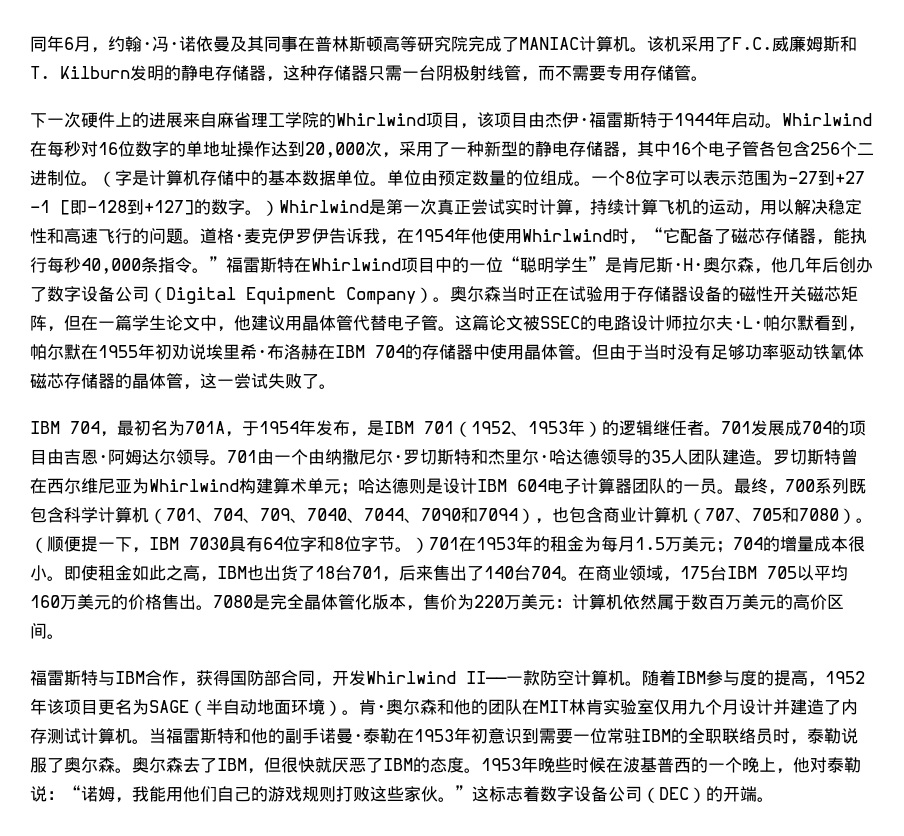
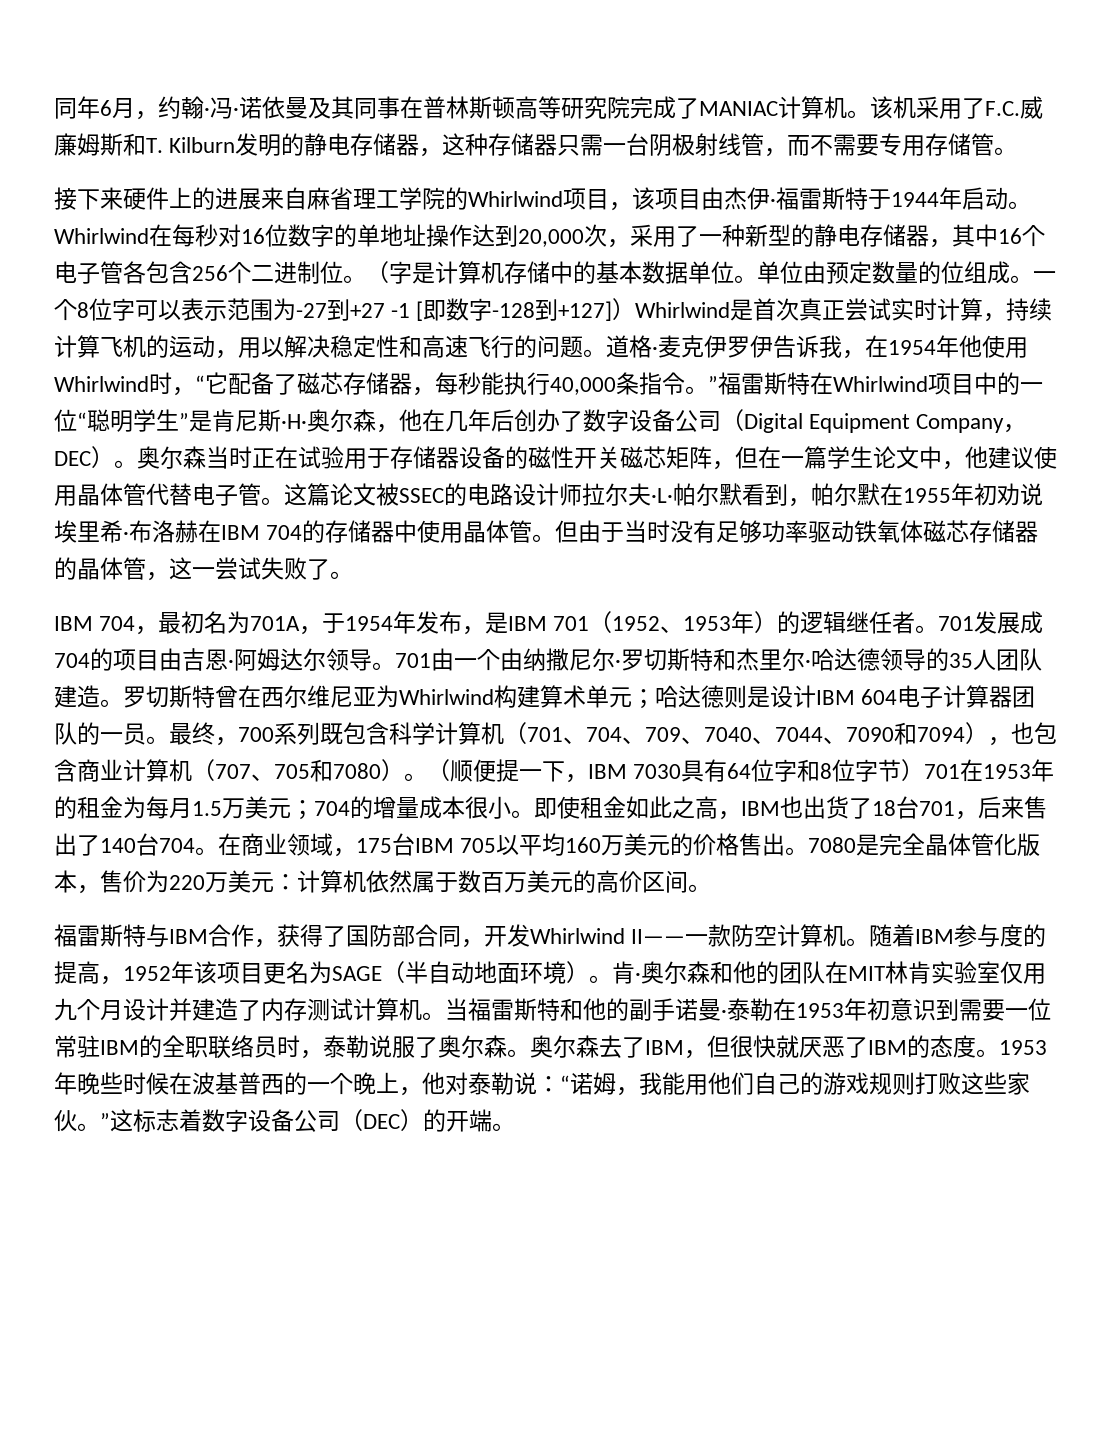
[30,112,81,128] 下一次 -> [54,187,123,210] 接下来
(87, 207) none -> [446,298,493,321] 数字
[194,199,262,215] 的数字。 -> (613, 311) none
[386,199,420,215] 第一 -> [753,298,777,321] 首
[833,228,867,244] [30,257,81,273] 能执行每秒 -> [435,372,550,395] 每秒能执行
(788, 265) none -> [422,409,445,432] 在
(416, 296) none -> [1003,424,1027,433] [54,451,91,466] ，DEC
(285, 323) none -> [1034,446,1057,469] 使
[395,547,412,552] 。 -> (902, 770) none
(230, 678) none -> [323,926,346,947] 了

